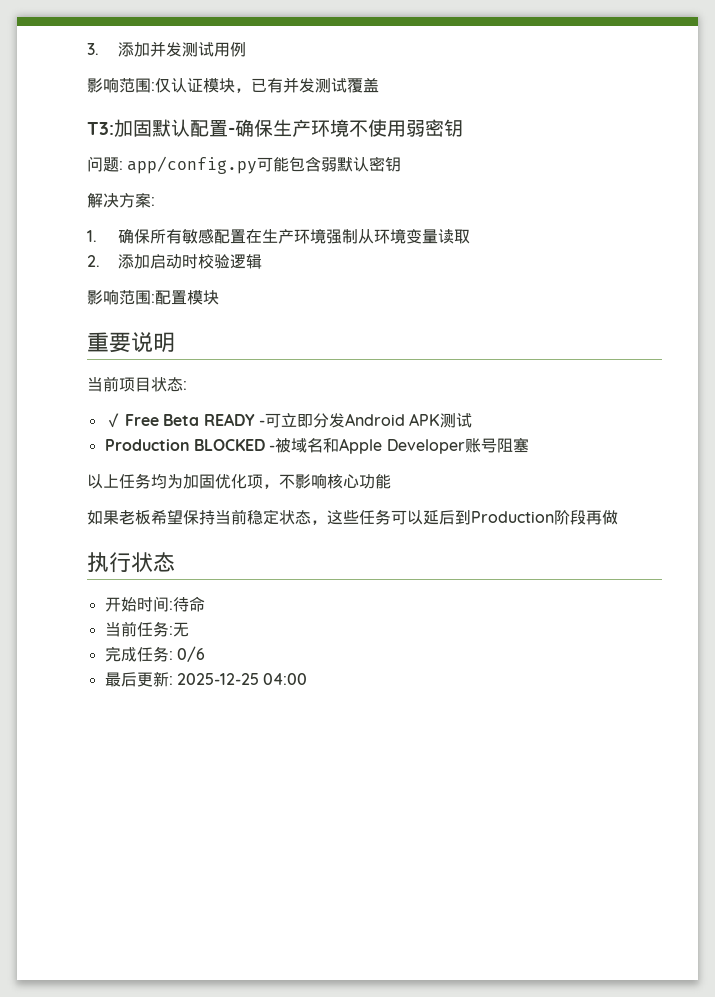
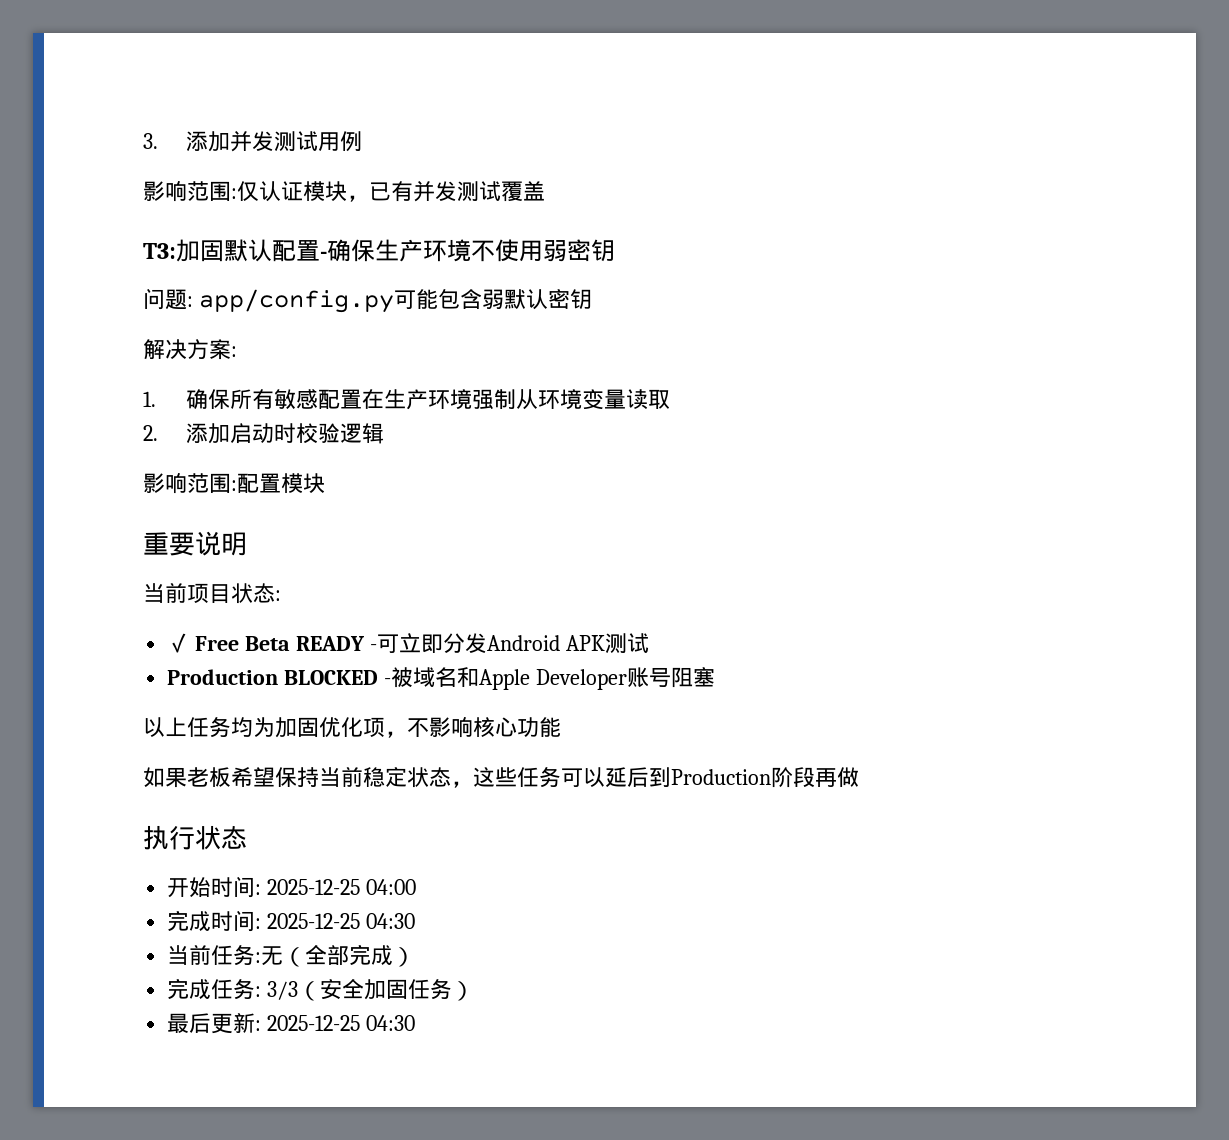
[172,596,205,612] 待命 -> [267,879,417,895] [167,910,416,932] 2025-12-25 04:00 // 完成时间: 2025-12-25 04:30
(189, 629) none -> [283,944,416,967] （全部完成）
[176,646,205,662] 0/6 -> [267,979,475,1001] 3/3（安全加固任务）
[263,673,308,685] 04:00 -> [366,1015,416,1031] 04:30

